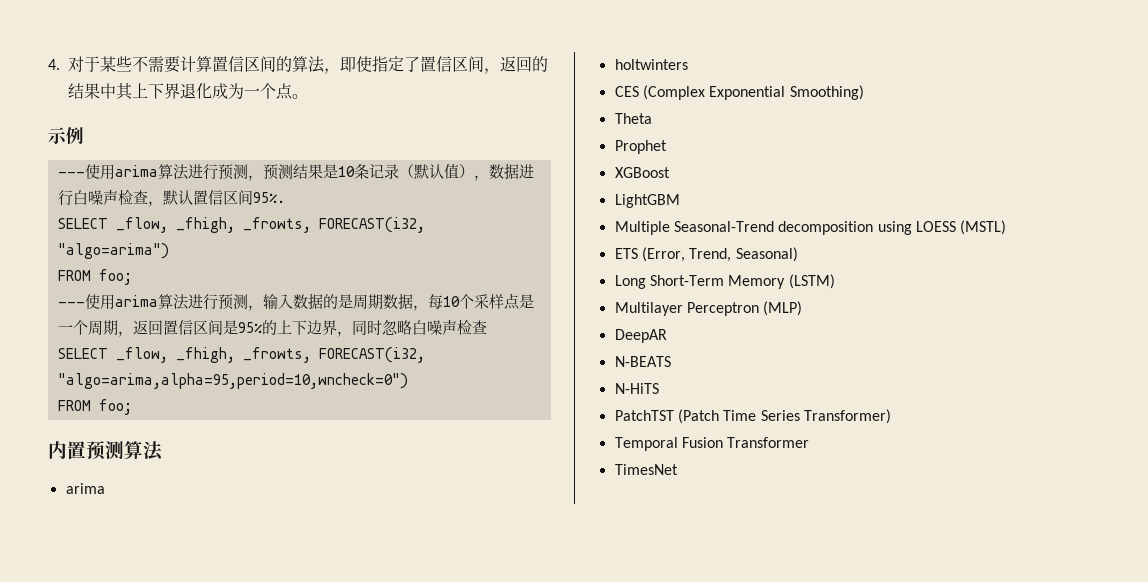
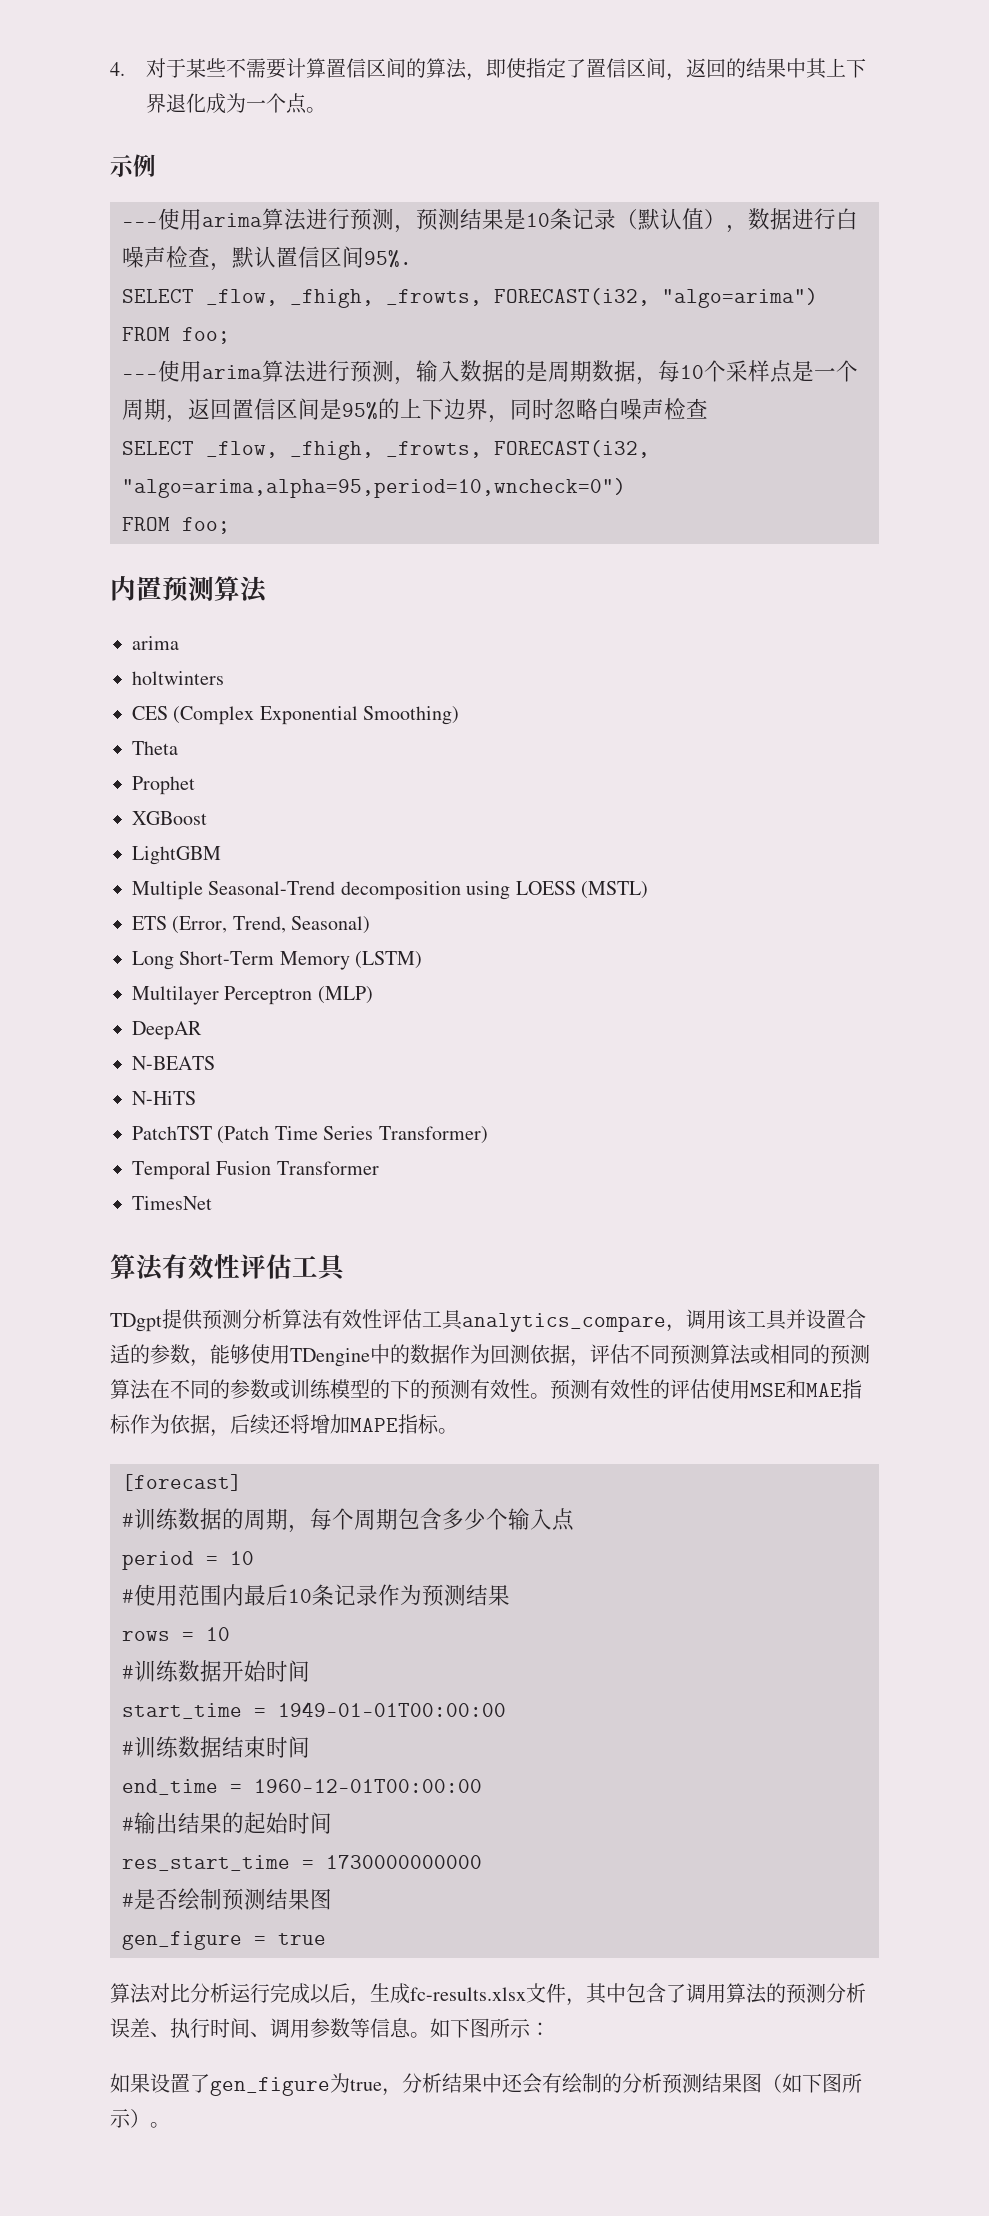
(678, 469) none -> [110,1253,347,1281] [110,1309,866,1332] [110,1344,870,1367] [110,1379,862,1400] [110,1414,458,1437] [122,1474,242,1491] [122,1508,574,1533] [122,1551,254,1570] [122,1584,510,1607] [122,1627,230,1641] [122,1660,310,1682] [122,1702,506,1719] [122,1736,310,1758] [122,1779,482,1795] [122,1812,332,1834] [122,1855,482,1871] [122,1888,332,1911] [122,1931,326,1950] [110,1983,866,2006] [110,2018,550,2039] [110,2073,862,2096] [110,2109,170,2128] // 算法有效性评估工具 // TDgpt提供预测分析算法有效性评估工具analytics_compare，调用该工具并设置合适的参数，能够使用TDengine中的数据作为回测依据，评估不同预测算法或相同的预测算法在不同的参数或训练模型的下的预测有效性。预测有效性的评估使用MSE和MAE指标作为依据，后续还将增加MAPE指标。 // [forecast] // #训练数据的周期，每个周期包含多少个输入点 // period = 10 // #使用范围内最后10条记录作为预测结果 // rows = 10 // #训练数据开始时间 // start_time = 1949-01-01T00:00:00 // #训练数据结束时间 // end_time = 1960-12-01T00:00:00 // #输出结果的起始时间 // res_start_time = 1730000000000 // #是否绘制预测结果图 // gen_figure = true // 算法对比分析运行完成以后，生成fc-results.xlsx文件，其中包含了调用算法的预测分析误差、执行时间、调用参数等信息。如下图所示： // 如果设置了gen_figure为true，分析结果中还会有绘制的分析预测结果图（如下图所示）。

